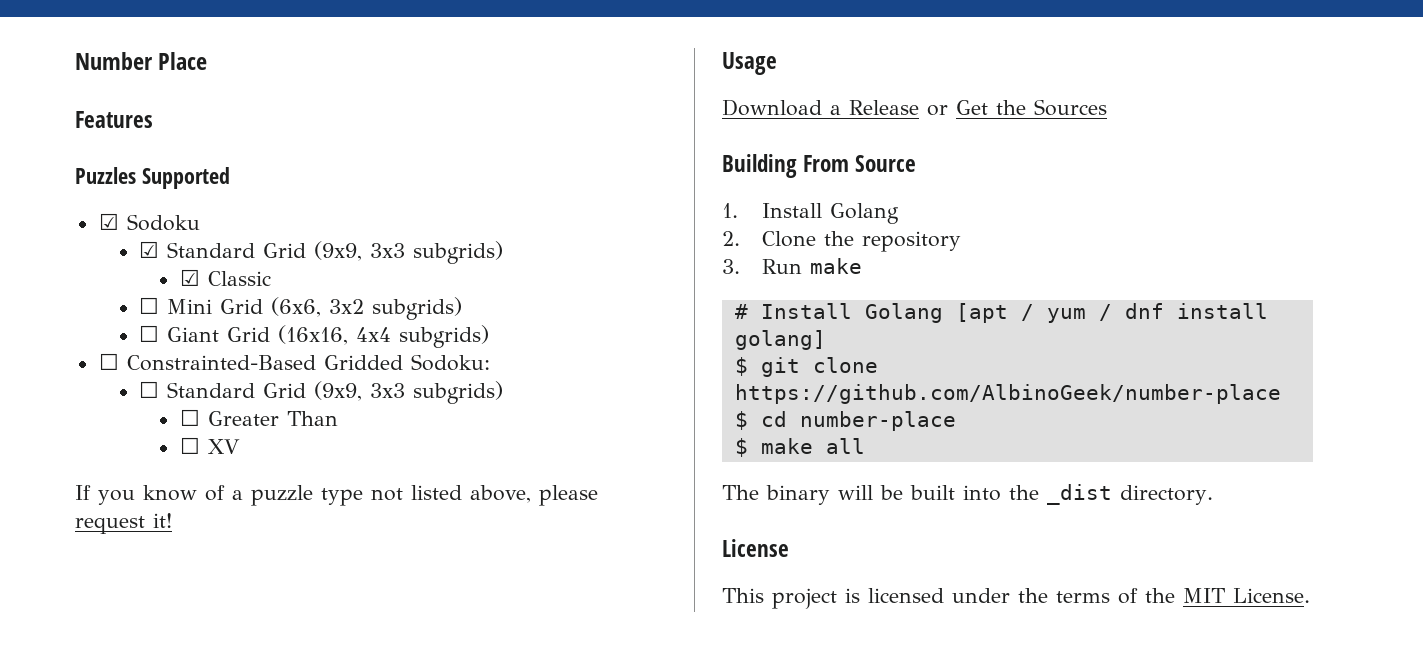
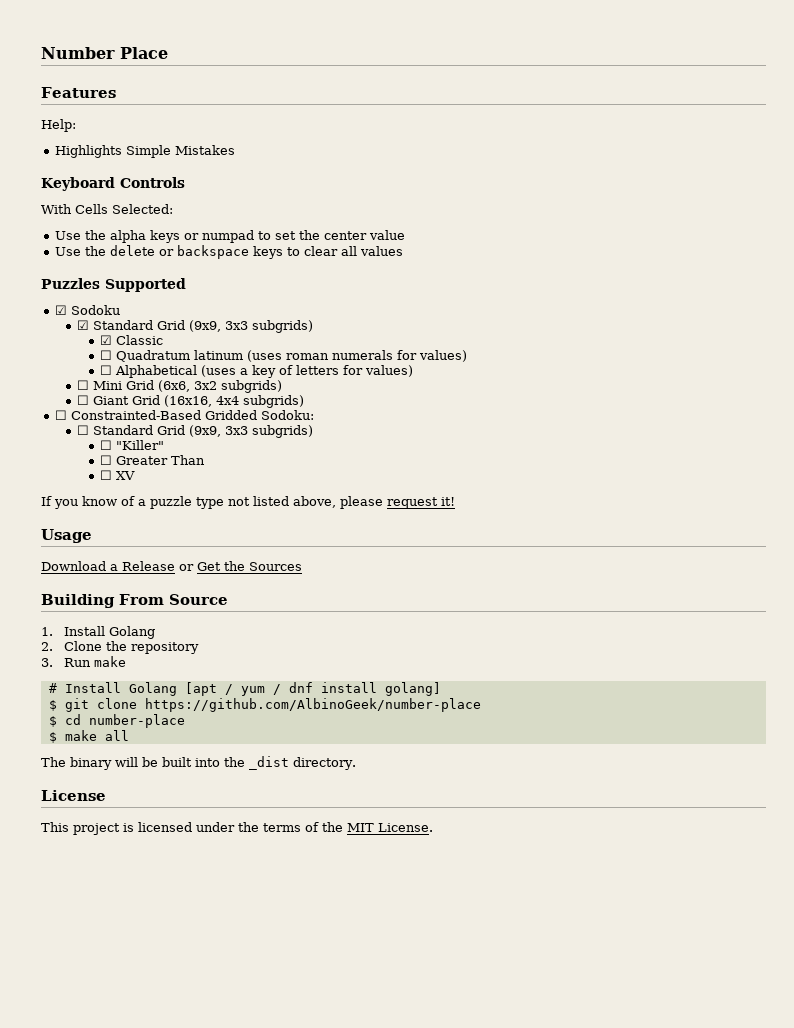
(153, 119) none -> [41,119,76,132] [54,145,235,158] [41,177,185,191] [41,204,173,214] [54,230,405,243] [54,245,403,259] // Help: // Highlights Simple Mistakes // Keyboard Controls // With Cells Selected: // Use the alpha keys or numpad to set the center value // Use the delete or backspace keys to clear all values
(271, 278) none -> [100,350,468,362] [100,365,414,378] // ☐ Quadratum latinum (uses roman numerals for values) // ☐ Alphabetical (uses a key of letters for values)
(504, 392) none -> [100,440,165,450] // ☐ "Killer"

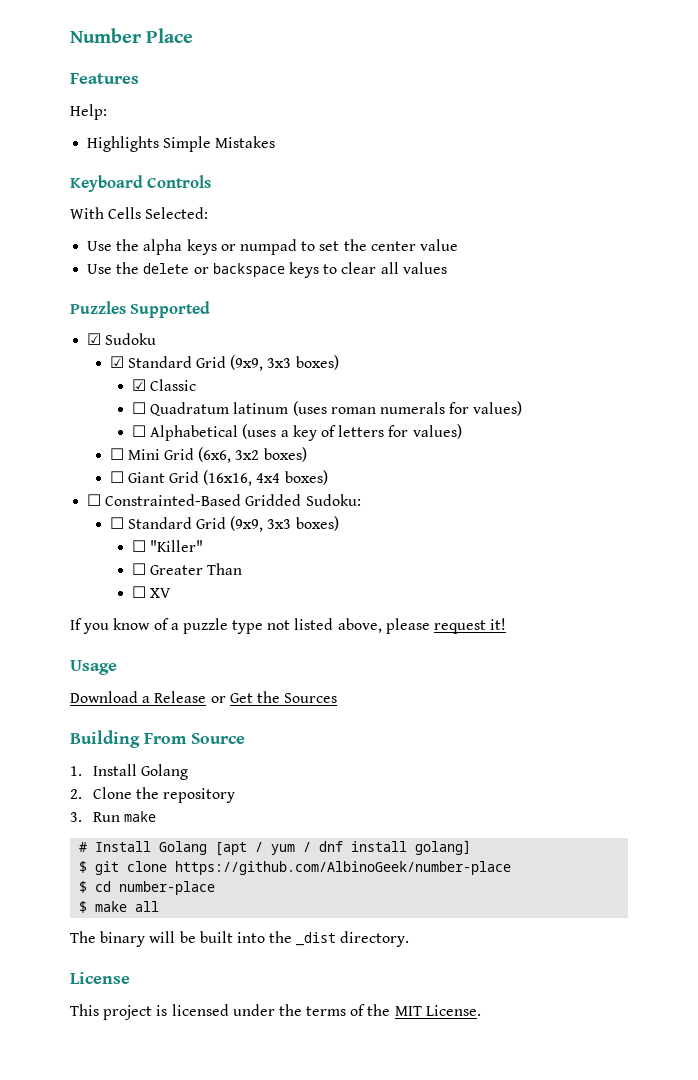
[70,305,120,315] Sodoku -> [105,333,157,345] Sudoku
[252,320,314,333] subgrids) -> [295,355,339,370] boxes)
[221,380,283,393] subgrids) -> [263,447,307,462] boxes)
[243,395,305,408] subgrids) -> [284,470,328,485] boxes)
[260,410,314,420] Sodoku: -> [305,494,361,506] Sudoku:
[252,425,314,438] subgrids) -> [295,516,339,531] boxes)

